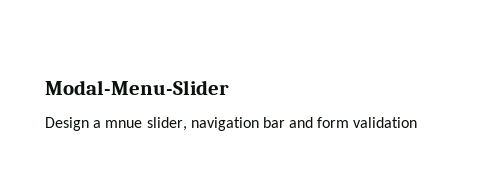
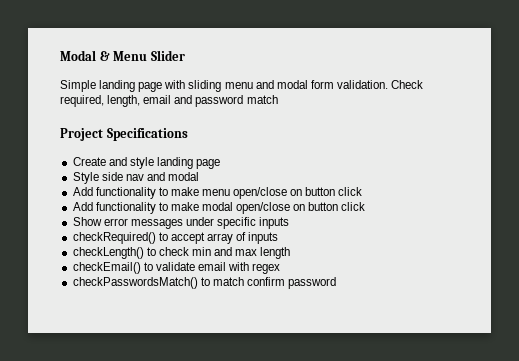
[45,80,229,95] [45,117,418,131] Modal-Menu-Slider // Design a mnue slider, navigation bar and form validation -> [60,50,185,61] [60,80,424,92] [60,95,278,107] [60,128,188,141] [72,157,221,169] [72,172,200,184] [72,187,363,199] [72,202,366,214] [72,217,290,229] [72,232,279,244] [72,247,291,259] [72,262,281,274] [72,277,337,289] Modal & Menu Slider // Simple landing page with sliding menu and modal form validation. Check required, length, email and password match // Project Specifications // Create and style landing page // Style side nav and modal // Add functionality to make menu open/close on button click // Add functionality to make modal open/close on button click // Show error messages under specific inputs // checkRequired() to accept array of inputs // checkLength() to check min and max length // checkEmail() to validate email with regex // checkPasswordsMatch() to match confirm password

